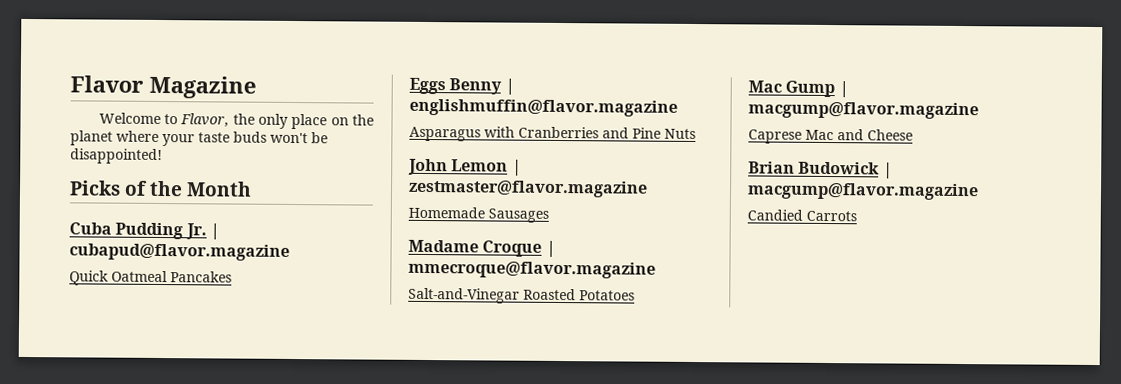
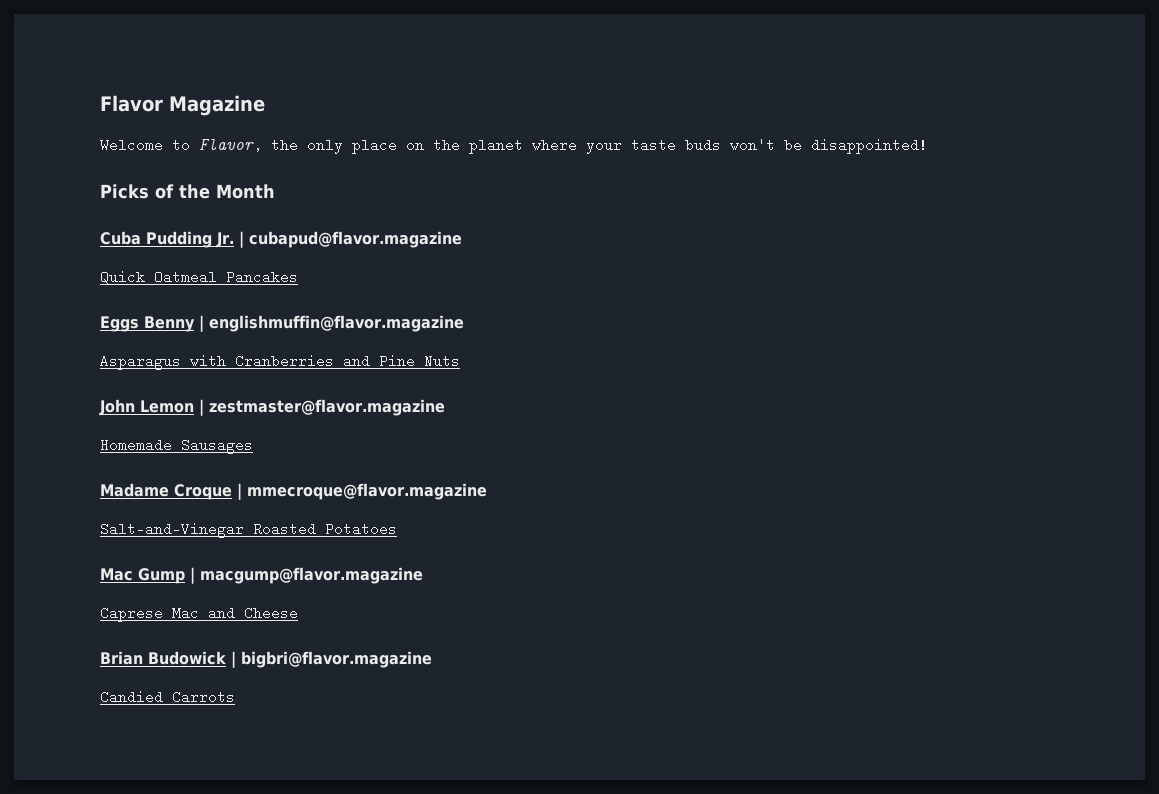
[747,182,979,201] macgump@flavor.magazine -> [241,651,432,668] bigbri@flavor.magazine

